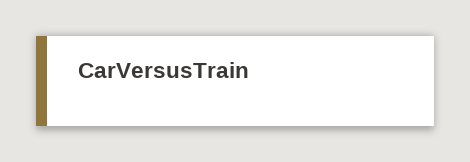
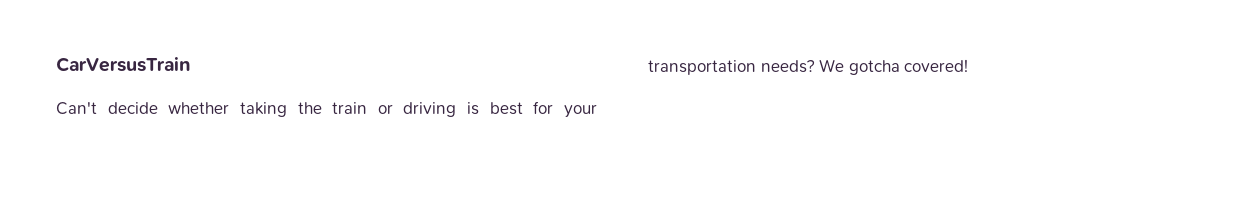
(249, 70) none -> [56,101,597,118] [648,59,969,75] // Can't decide whether taking the train or driving is best for your transportation needs? We gotcha covered!

